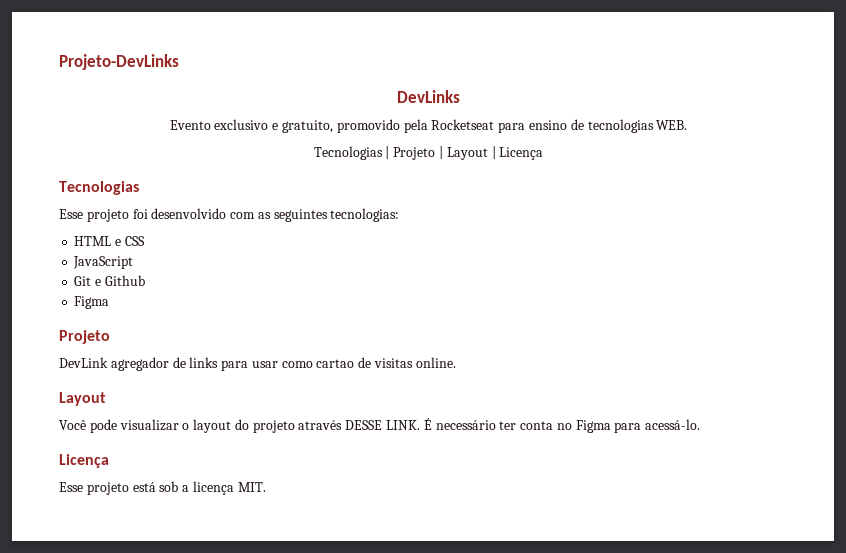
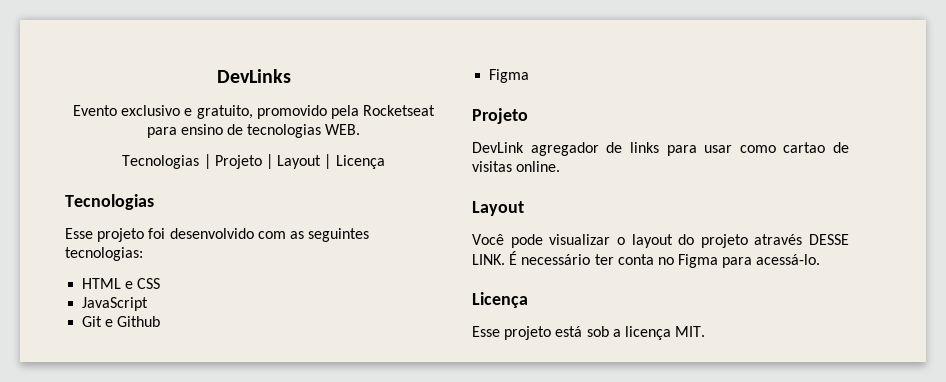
[59,54,179,70] Projeto-DevLinks // -> (216, 76) none

